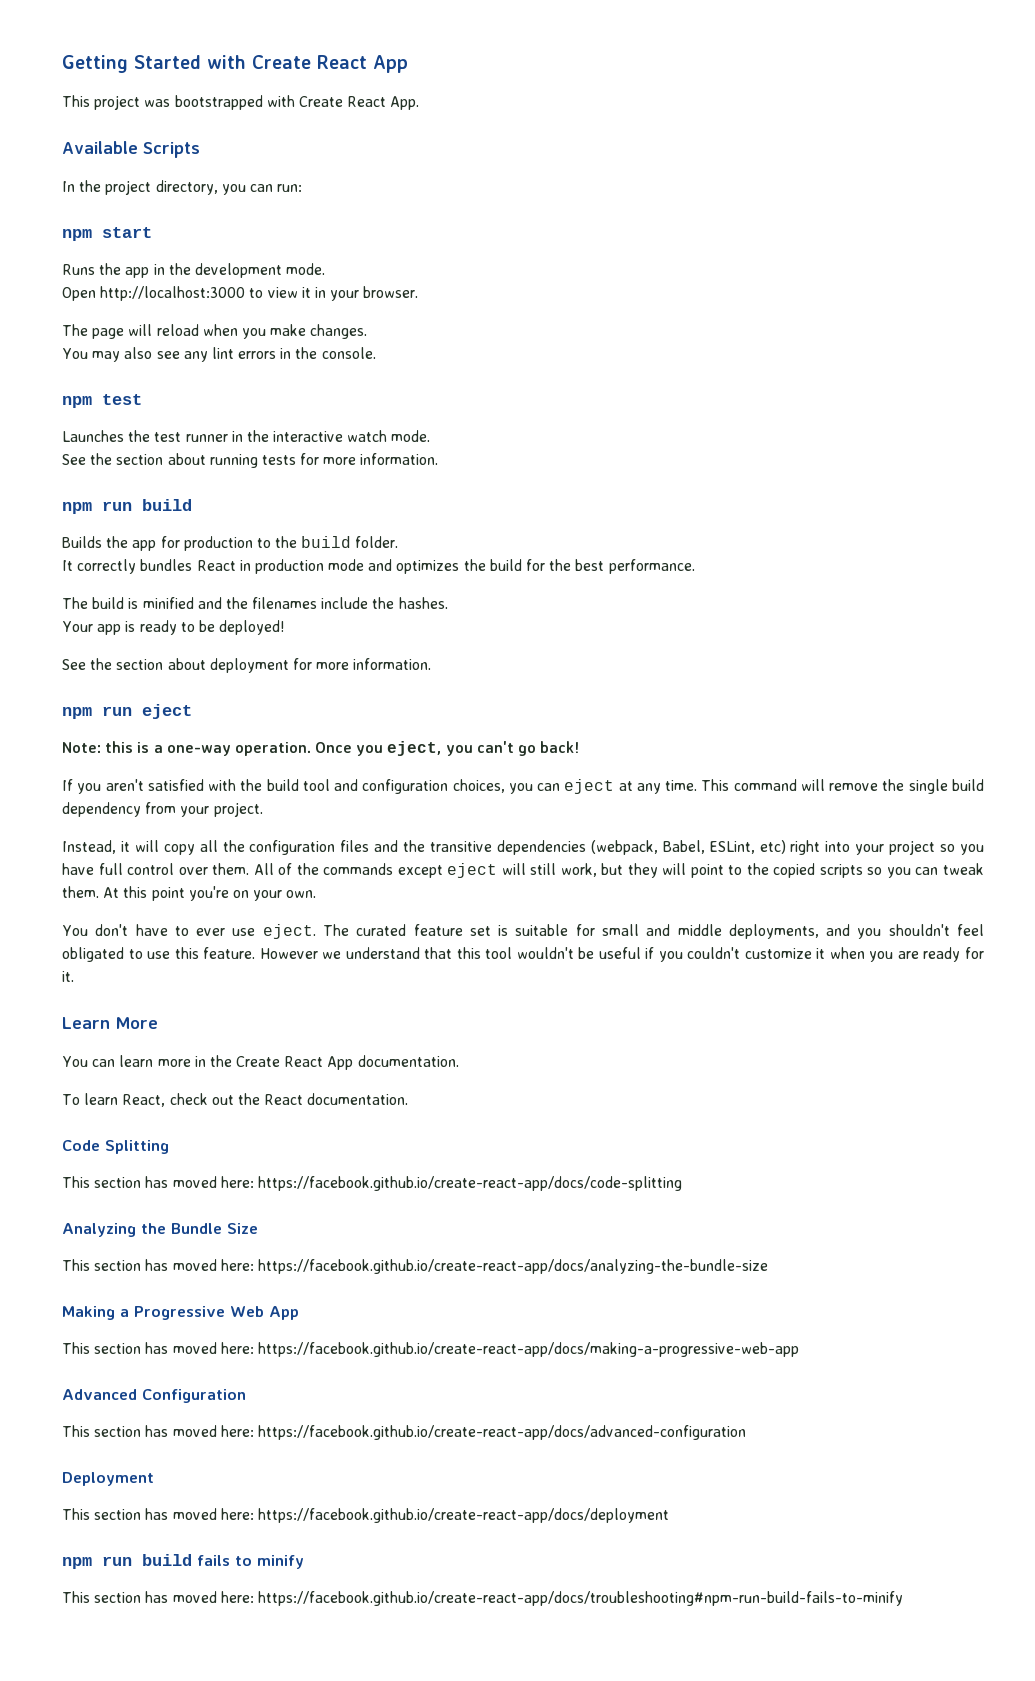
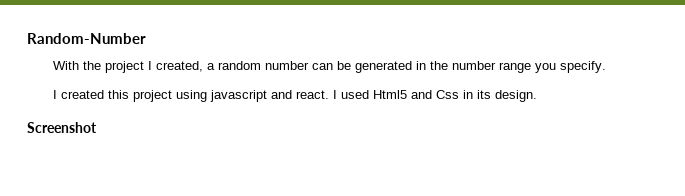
[62,55,408,73] [62,95,420,110] [62,141,200,158] [62,180,303,195] [62,227,152,241] [62,263,326,278] [62,286,419,301] [62,324,368,339] [62,347,376,362] [62,394,142,408] [62,430,431,442] [62,453,439,468] [62,499,192,514] [62,536,399,551] [62,559,695,574] [62,597,448,609] [62,620,285,635] [62,658,432,673] [62,704,192,719] [62,741,580,756] [62,779,984,794] [62,802,263,817] [62,840,985,855] [62,863,984,878] [62,886,317,901] [62,924,985,939] [62,947,984,962] [62,971,74,982] [62,1017,158,1029] [62,1055,459,1070] [62,1093,409,1107] [62,1140,169,1154] [62,1176,682,1191] [62,1223,258,1237] [62,1259,768,1274] [62,1306,299,1320] [62,1342,799,1357] [62,1389,246,1403] [62,1425,746,1440] [62,1472,154,1486] [62,1508,669,1523] [62,1554,304,1569] [62,1591,903,1606] Getting Started with Create React App // This project was bootstrapped with Create React App. // Available Scripts // In the project directory, you can run: // npm start // Runs the app in the development mode. // Open http://localhost:3000 to view it in your browser. // The page will reload when you make changes. // You may also see any lint errors in the console. // npm test // Launches the test runner in the interactive watch mode. // See the section about running tests for more information. // npm run build // Builds the app for production to the build folder. // It correctly bundles React in production mode and optimizes the build for the best performance. // The build is minified and the filenames include the hashes. // Your app is ready to be deployed! // See the section about deployment for more information. // npm run eject // Note: this is a one-way operation. Once you eject, you can't go back! // If you aren't satisfied with the build tool and configuration choices, you can eject at any time. This command will remove the single build dependency from your project. // Instead, it will copy all the configuration files and the transitive dependencies (webpack, Babel, ESLint, etc) right into your project so you have full control over them. All of the commands except eject will still work, but they will point to the copied scripts so you can tweak them. At this point you're on your own. // You don't have to ever use eject. The curated feature set is suitable for small and middle deployments, and you shouldn't feel obligated to use this feature. However we understand that this tool wouldn't be useful if you couldn't customize it when you are ready for it. // Learn More // You can learn more in the Create React App documentation. // To learn React, check out the React documentation. // Code Splitting // This section has moved here: https://facebook.github.io/create-react-app/docs/code-splitting // Analyzing the Bundle Size // This section has moved here: https://facebook.github.io/create-react-app/docs/analyzing-the-bundle-size // Making a Progressive Web App // This section has moved here: https://facebook.github.io/create-react-app/docs/making-a-progressive-web-app // Advanced Configuration // This section has moved here: https://facebook.github.io/create-react-app/docs/advanced-configuration // Deployment // This section has moved here: https://facebook.github.io/create-react-app/docs/deployment // npm run build fails to minify // This section has moved here: https://facebook.github.io/create-react-app/docs/troubleshooting#npm-run-build-fails-to-minify -> [27,33,146,44] [53,61,607,73] [53,90,538,102] [27,122,97,133] Random-Number // With the project I created, a random number can be generated in the number range you specify. // I created this project using javascript and react. I used Html5 and Css in its design. // Screenshot

